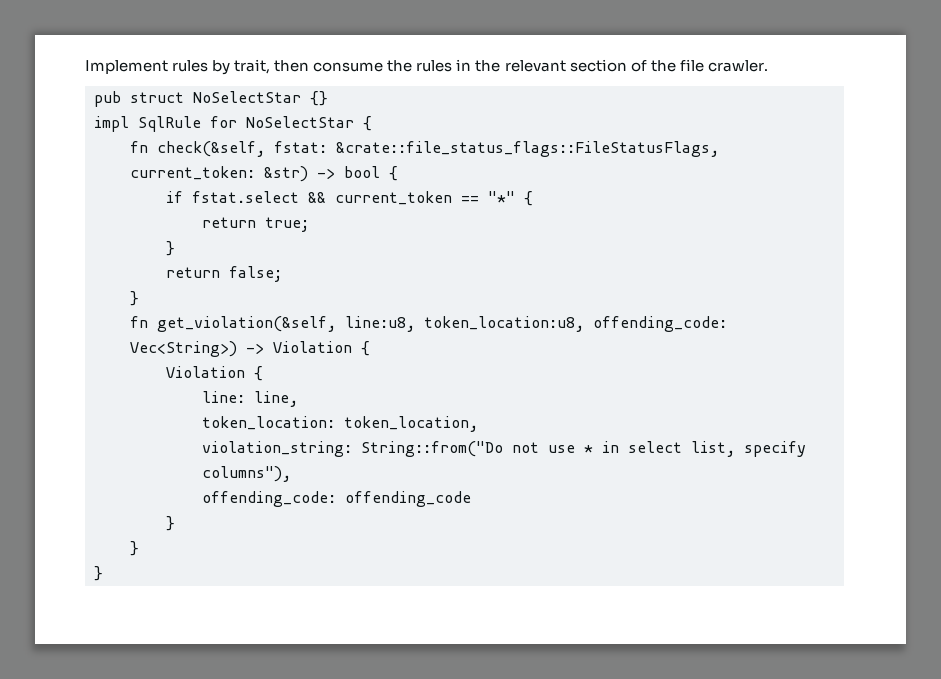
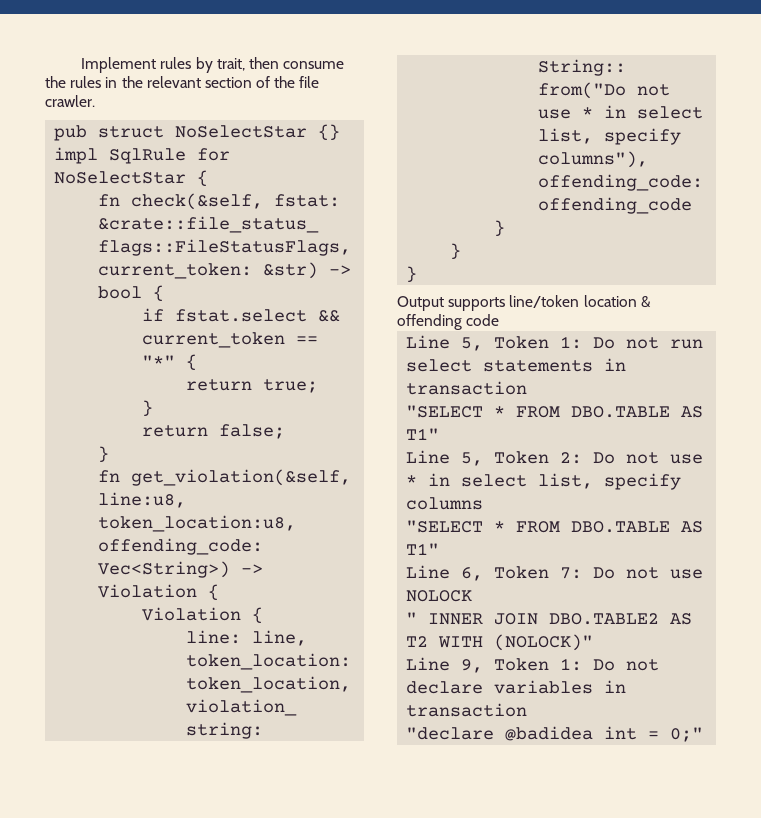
(103, 573) none -> [397,295,651,311] [397,314,500,330] [406,335,704,351] [406,358,627,372] [406,381,528,395] [406,405,704,418] [406,428,440,440] [406,450,704,466] [406,473,682,490] [406,497,484,510] [406,520,704,533] [406,543,440,555] [406,565,704,581] [406,590,473,602] [406,612,693,625] [406,634,594,651] [406,657,660,673] [406,680,627,694] [406,703,528,717] [406,726,704,742] // Output supports line/token location & offending code // Line 5, Token 1: Do not run select statements in transaction // "SELECT * FROM DBO.TABLE AS T1" // Line 5, Token 2: Do not use * in select list, specify columns // "SELECT * FROM DBO.TABLE AS T1" // Line 6, Token 7: Do not use NOLOCK // " INNER JOIN DBO.TABLE2 AS T2 WITH (NOLOCK)" // Line 9, Token 1: Do not declare variables in transaction // "declare @badidea int = 0;"

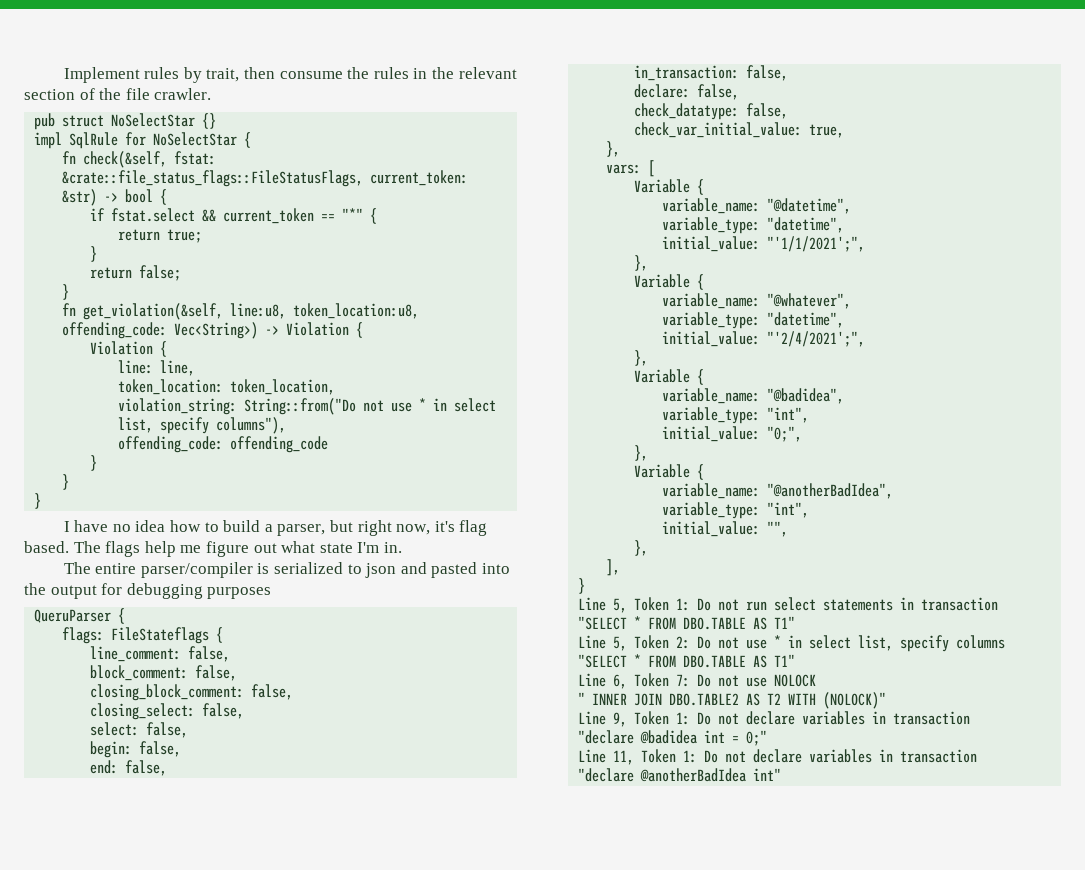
[397,295,651,311] [397,314,500,330] Output supports line/token location & offending code -> [63,520,488,536] [24,541,402,557] [63,562,510,578] [24,583,272,599] [34,608,126,624] [62,627,224,644] [90,646,231,662] [90,665,238,681] [90,684,294,701] [90,703,245,720] [90,722,189,738] [90,741,182,758] [90,760,168,776] [634,65,789,81] [634,84,740,100] [634,103,789,120] [634,122,845,138] [606,141,621,157] [606,160,656,177] [634,179,705,195] [662,198,852,214] [662,217,845,234] [662,236,866,252] [634,255,649,271] [634,274,705,290] [662,293,852,309] [662,312,845,329] [662,331,866,347] [634,350,649,366] [634,369,705,385] [662,388,845,404] [662,407,810,424] [662,426,803,442] [634,445,649,461] [634,464,705,480] [662,483,894,499] [662,502,810,519] [662,521,789,537] [634,540,649,556] [606,559,621,576] [578,578,586,594] I have no idea how to build a parser, but right now, it's flag based. The flags help me figure out what state I'm in. // The entire parser/compiler is serialized to json and pasted into the output for debugging purposes // QueruParser { // flags: FileStateflags { // line_comment: false, // block_comment: false, // closing_block_comment: false, // closing_select: false, // select: false, // begin: false, // end: false, // in_transaction: false, // declare: false, // check_datatype: false, // check_var_initial_value: true, // }, // vars: [ // Variable { // variable_name: "@datetime", // variable_type: "datetime", // initial_value: "'1/1/2021';", // }, // Variable { // variable_name: "@whatever", // variable_type: "datetime", // initial_value: "'2/4/2021';", // }, // Variable { // variable_name: "@badidea", // variable_type: "int", // initial_value: "0;", // }, // Variable { // variable_name: "@anotherBadIdea", // variable_type: "int", // initial_value: "", // }, // ], // }
(704, 734) none -> [578,749,978,765] [578,768,782,782] // Line 11, Token 1: Do not declare variables in transaction // "declare @anotherBadIdea int"

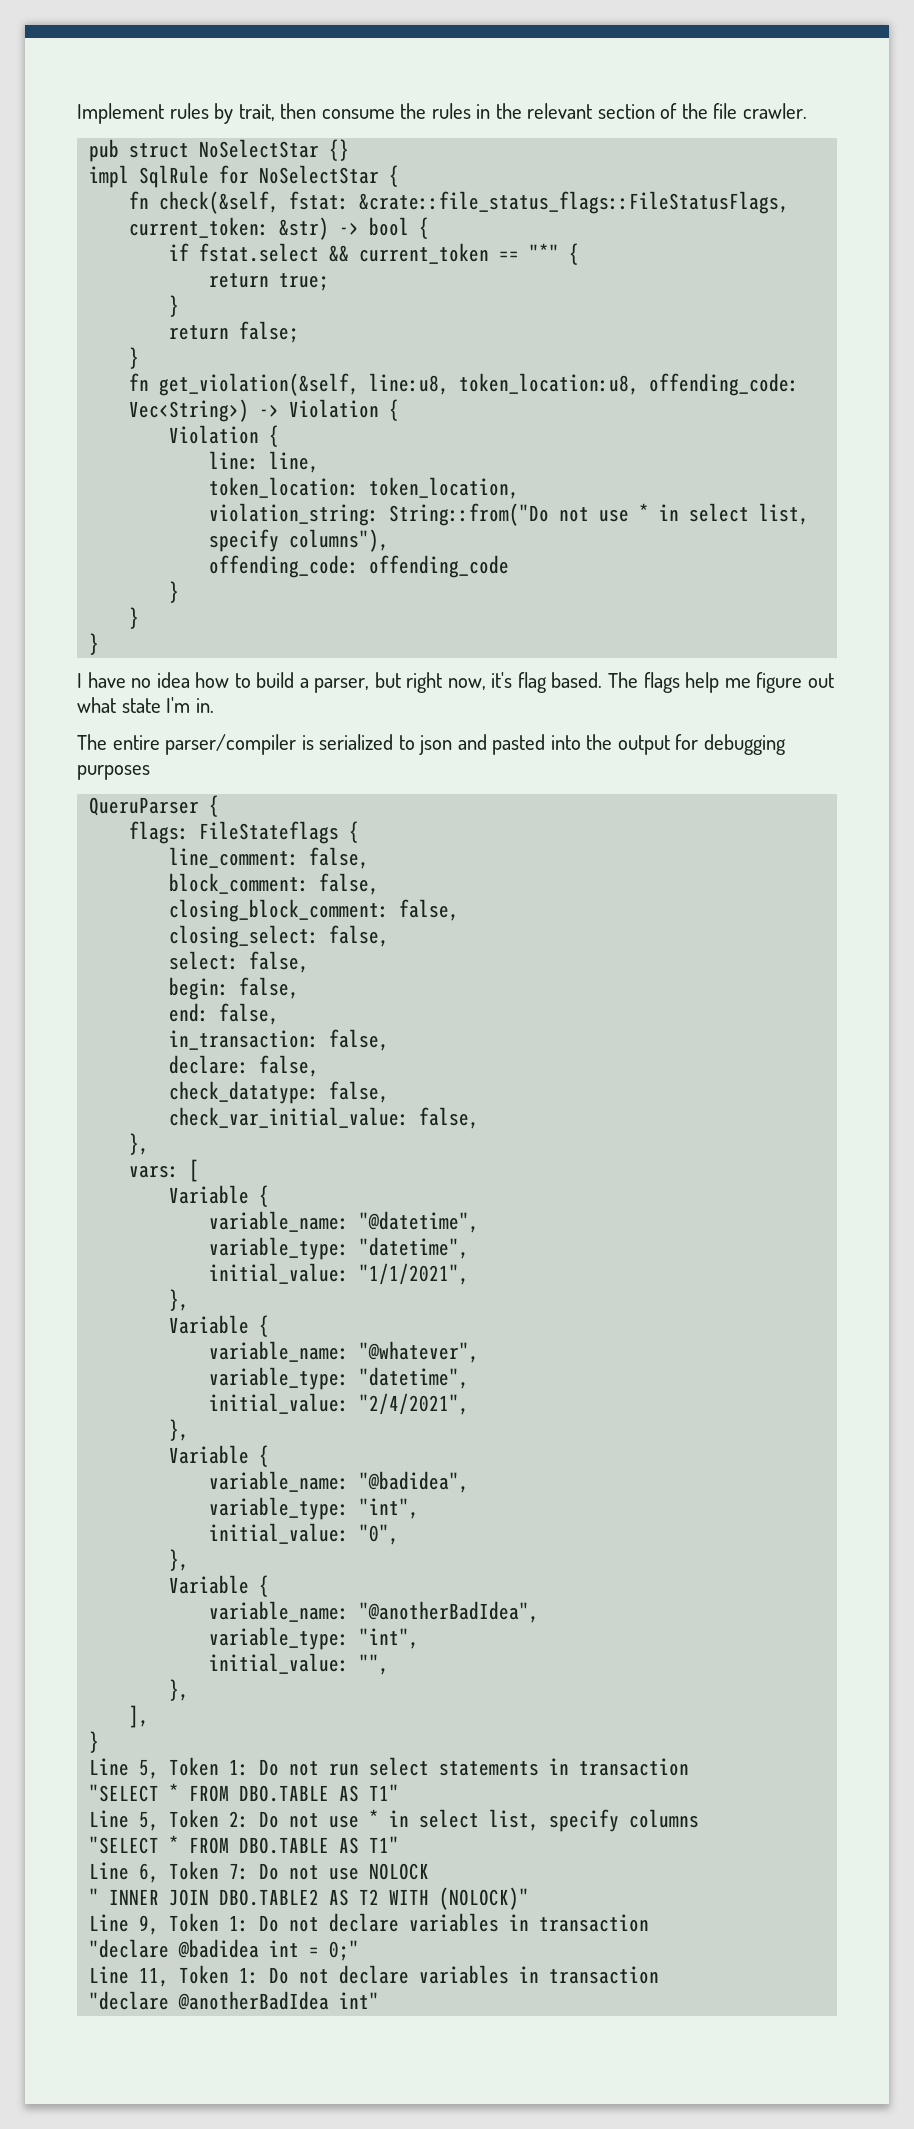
[809,124,845,138] true, -> [419,1107,480,1129] false,
[767,236,866,252] "'1/1/2021';", -> [359,1263,470,1285] "1/1/2021",
[767,331,866,347] "'2/4/2021';", -> [359,1393,470,1415] "2/4/2021",
[767,426,803,442] "0;", -> [359,1524,400,1545] "0",

